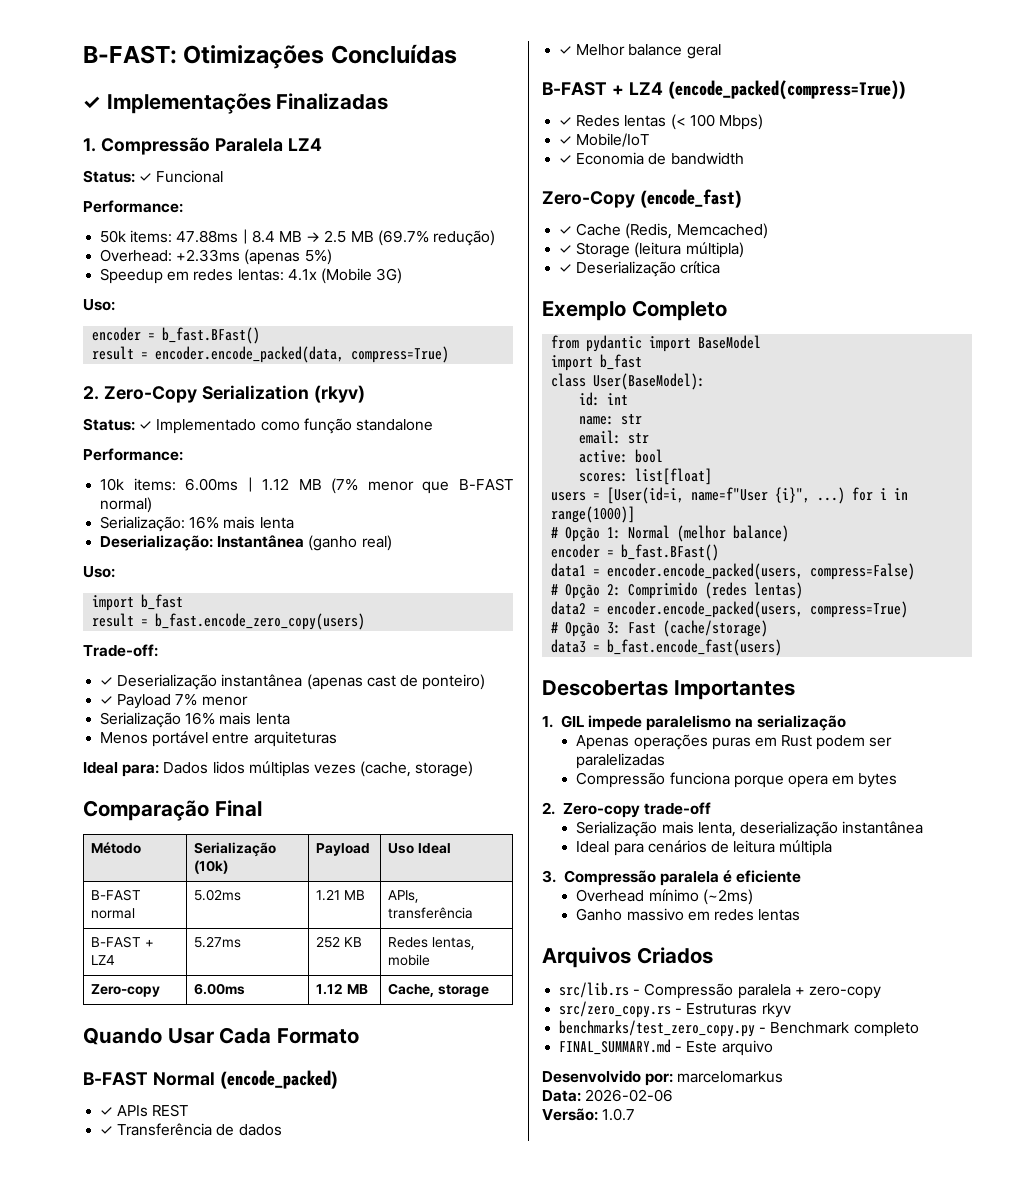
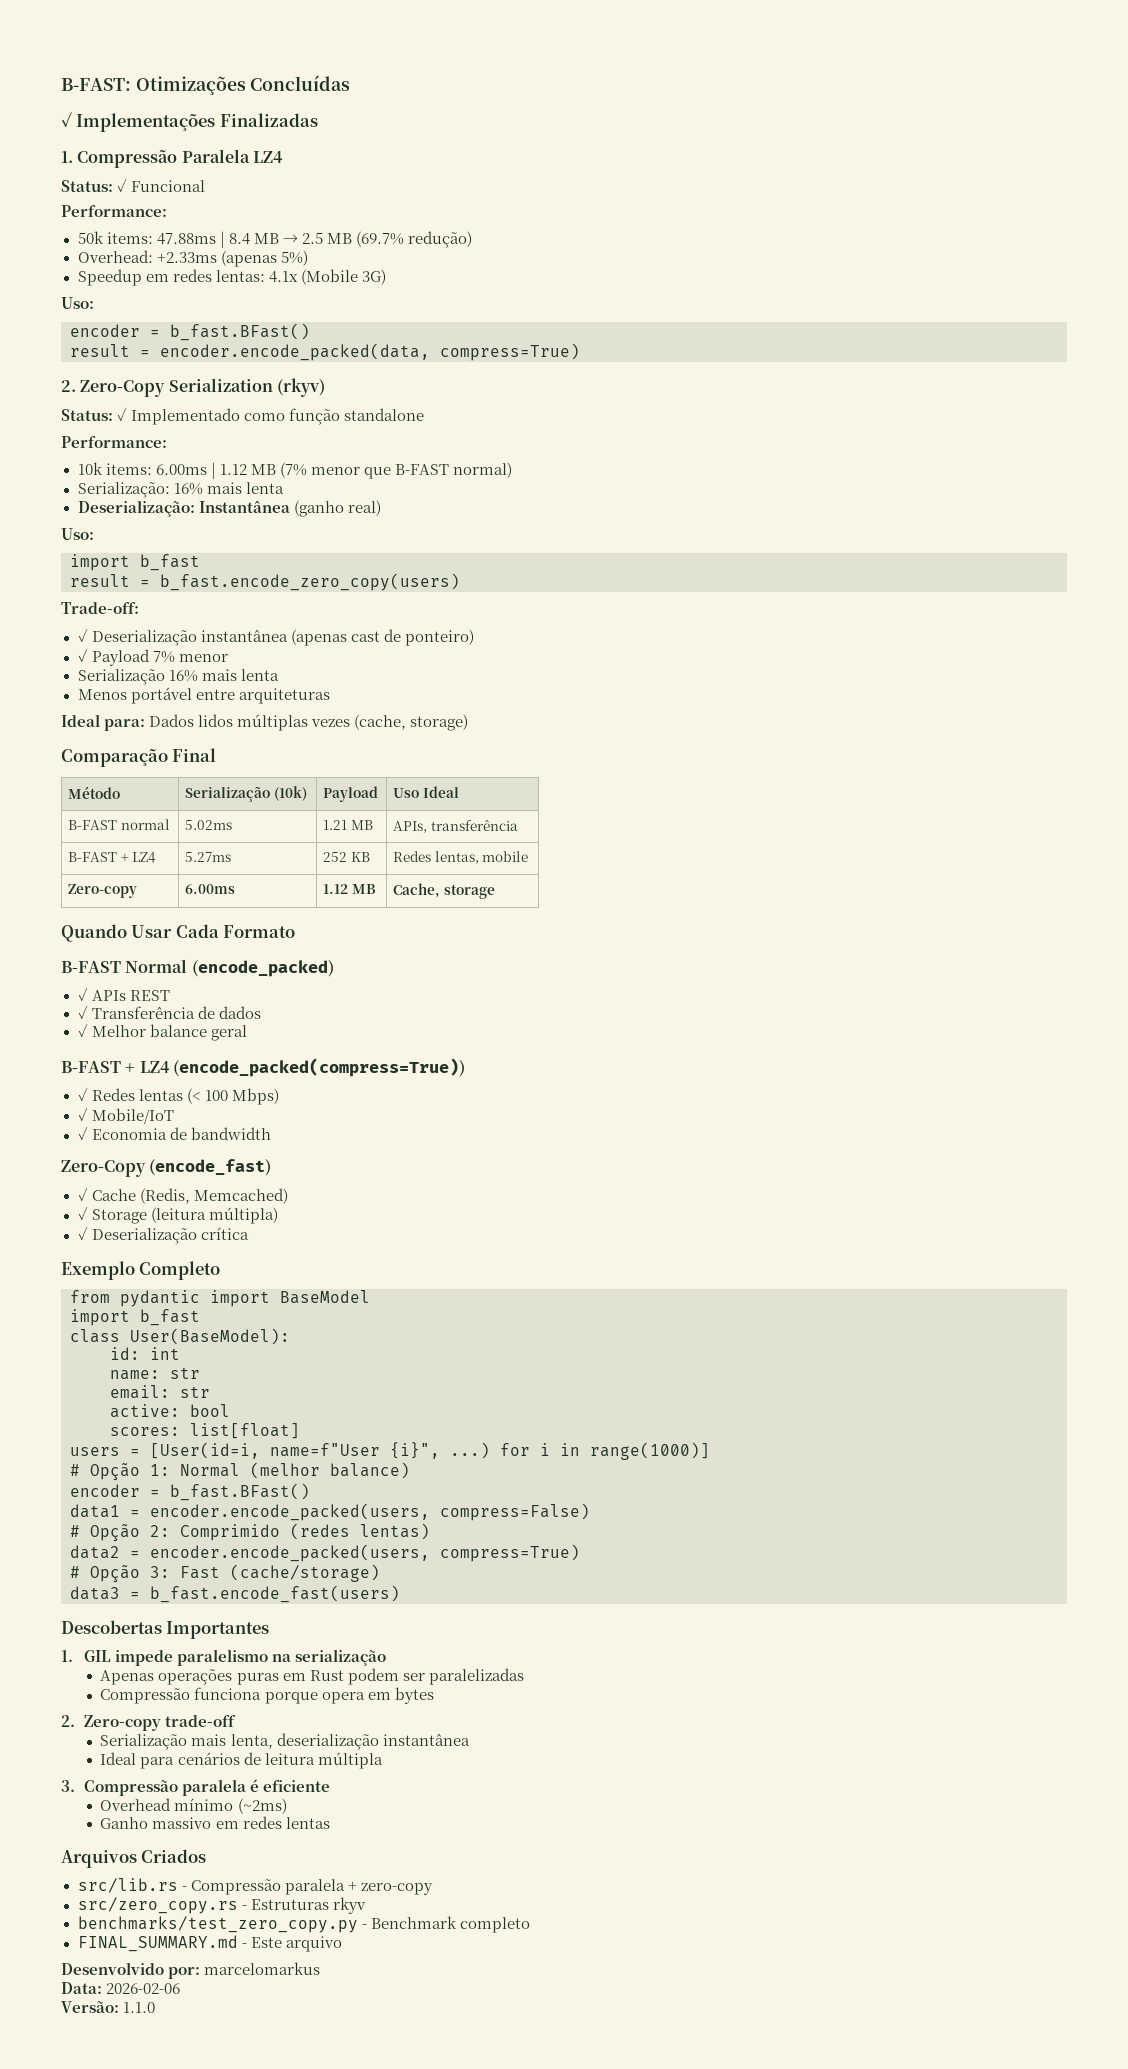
[602,1108,636,1121] 1.0.7 -> [123,2002,156,2013] 1.1.0

